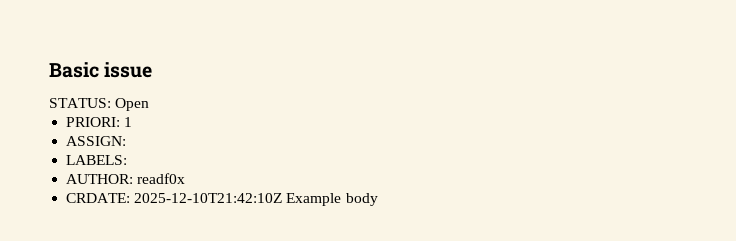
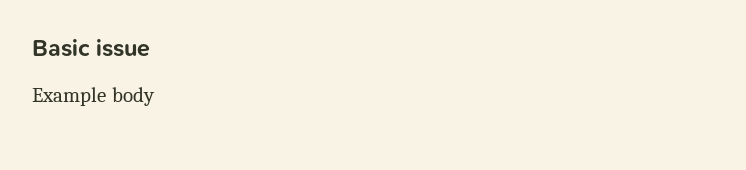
[49,98,150,111] [66,117,133,127] [66,136,127,146] [66,155,128,165] [66,173,186,184] [66,193,283,203] STATUS: Open // PRIORI: 1 // ASSIGN: // LABELS: // AUTHOR: readf0x // CRDATE: 2025-12-10T21:42:10Z -> (151, 48) none

